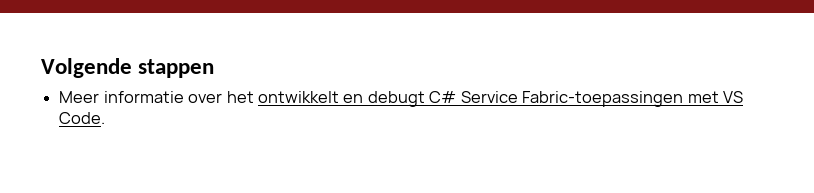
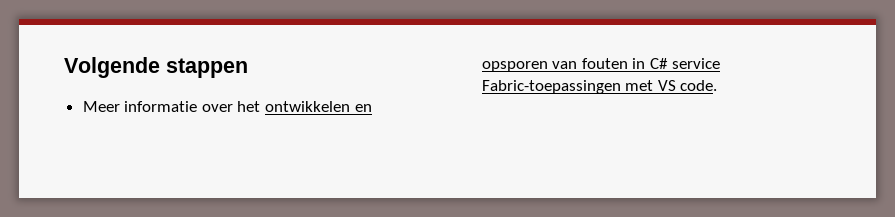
[257,91,518,107] ontwikkelt en debugt C# Service -> [265,101,372,112] [481,58,720,72] ontwikkelen en opsporen van fouten in C# service
[59,112,106,124] Code. -> [680,80,718,91] code.

